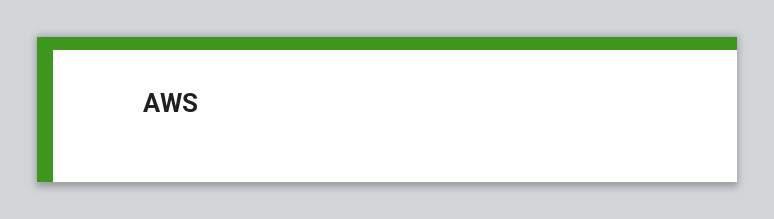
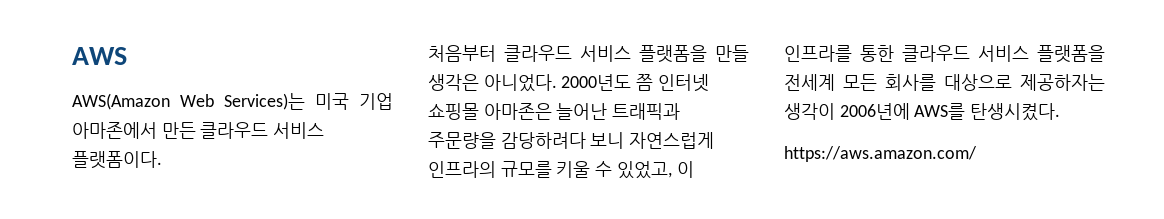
(198, 102) none -> [72,93,393,110] [72,122,325,139] [72,151,162,169] [428,45,749,63] [428,74,709,92] [428,103,681,120] [428,132,715,149] [428,161,694,179] [784,45,1105,63] [784,74,1105,91] [784,103,1061,121] [784,146,977,162] // AWS(Amazon Web Services)는 미국 기업 아마존에서 만든 클라우드 서비스 플랫폼이다. // 처음부터 클라우드 서비스 플랫폼을 만들 생각은 아니었다. 2000년도 쯤 인터넷 쇼핑몰 아마존은 늘어난 트래픽과 주문량을 감당하려다 보니 자연스럽게 인프라의 규모를 키울 수 있었고, 이 인프라를 통한 클라우드 서비스 플랫폼을 전세계 모든 회사를 대상으로 제공하자는 생각이 2006년에 AWS를 탄생시켰다. // https://aws.amazon.com/

